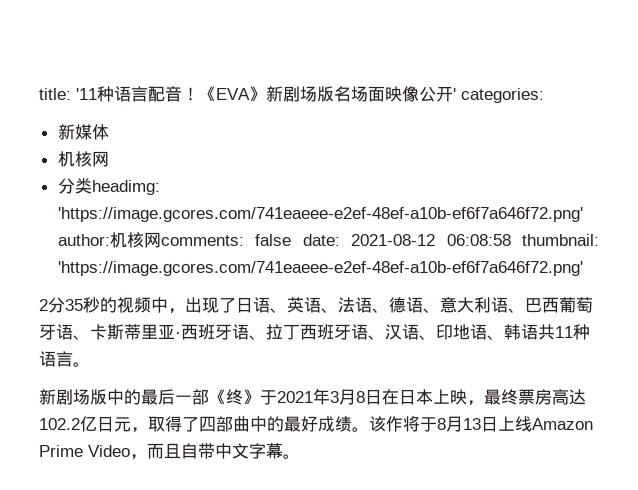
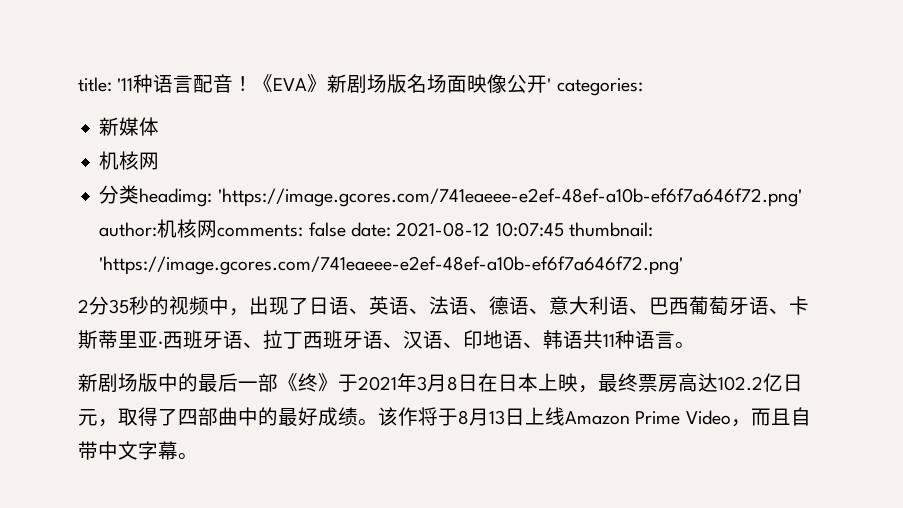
[446,234,511,246] 06:08:58 -> [495,222,564,237] 10:07:45

